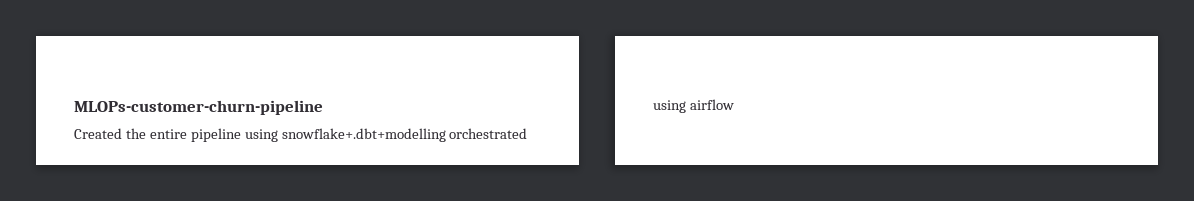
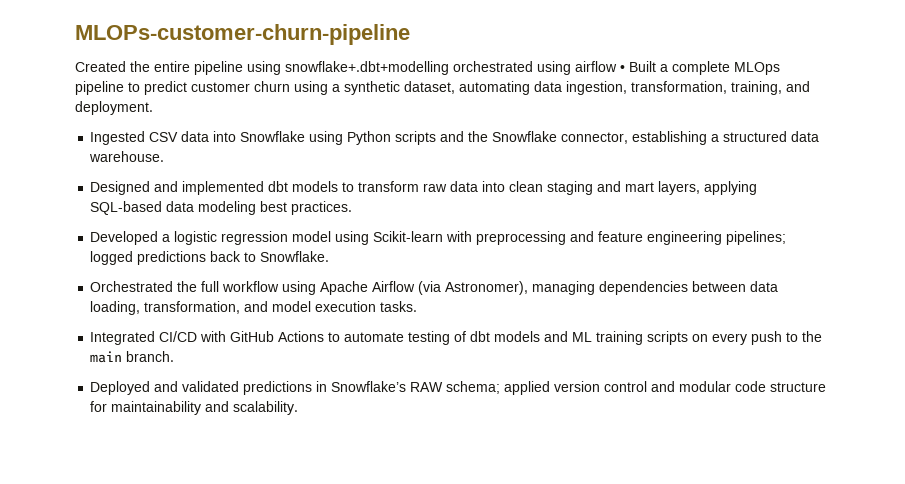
(734, 104) none -> [620,61,780,75] [75,81,810,95] [75,101,153,115] [90,131,820,145] [89,151,165,162] [90,181,758,195] [90,201,353,215] [90,231,787,245] [90,251,330,265] [90,281,779,295] [90,301,418,315] [90,331,823,345] [90,351,175,363] [90,381,827,395] [90,401,299,415] • Built a complete MLOps pipeline to predict customer churn using a synthetic dataset, automating data ingestion, transformation, training, and deployment. // Ingested CSV data into Snowflake using Python scripts and the Snowflake connector, establishing a structured data warehouse. // Designed and implemented dbt models to transform raw data into clean staging and mart layers, applying SQL-based data modeling best practices. // Developed a logistic regression model using Scikit-learn with preprocessing and feature engineering pipelines; logged predictions back to Snowflake. // Orchestrated the full workflow using Apache Airflow (via Astronomer), managing dependencies between data loading, transformation, and model execution tasks. // Integrated CI/CD with GitHub Actions to automate testing of dbt models and ML training scripts on every push to the main branch. // Deployed and validated predictions in Snowflake’s RAW schema; applied version control and modular code structure for maintainability and scalability.

